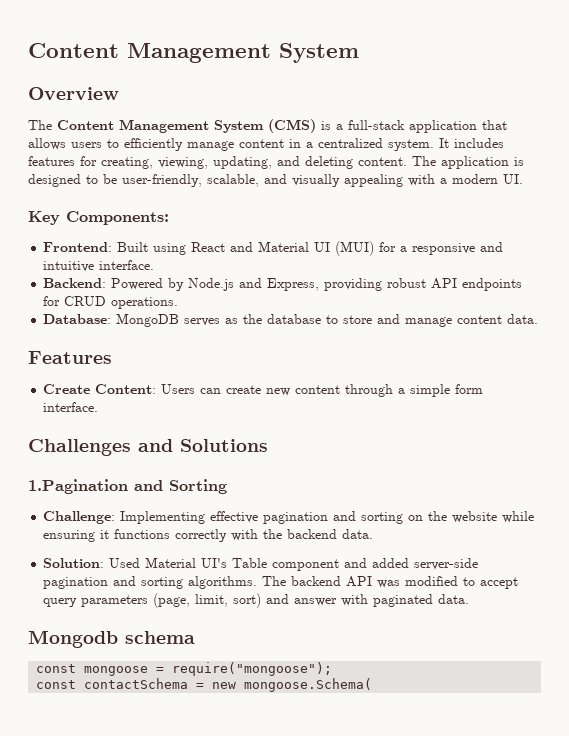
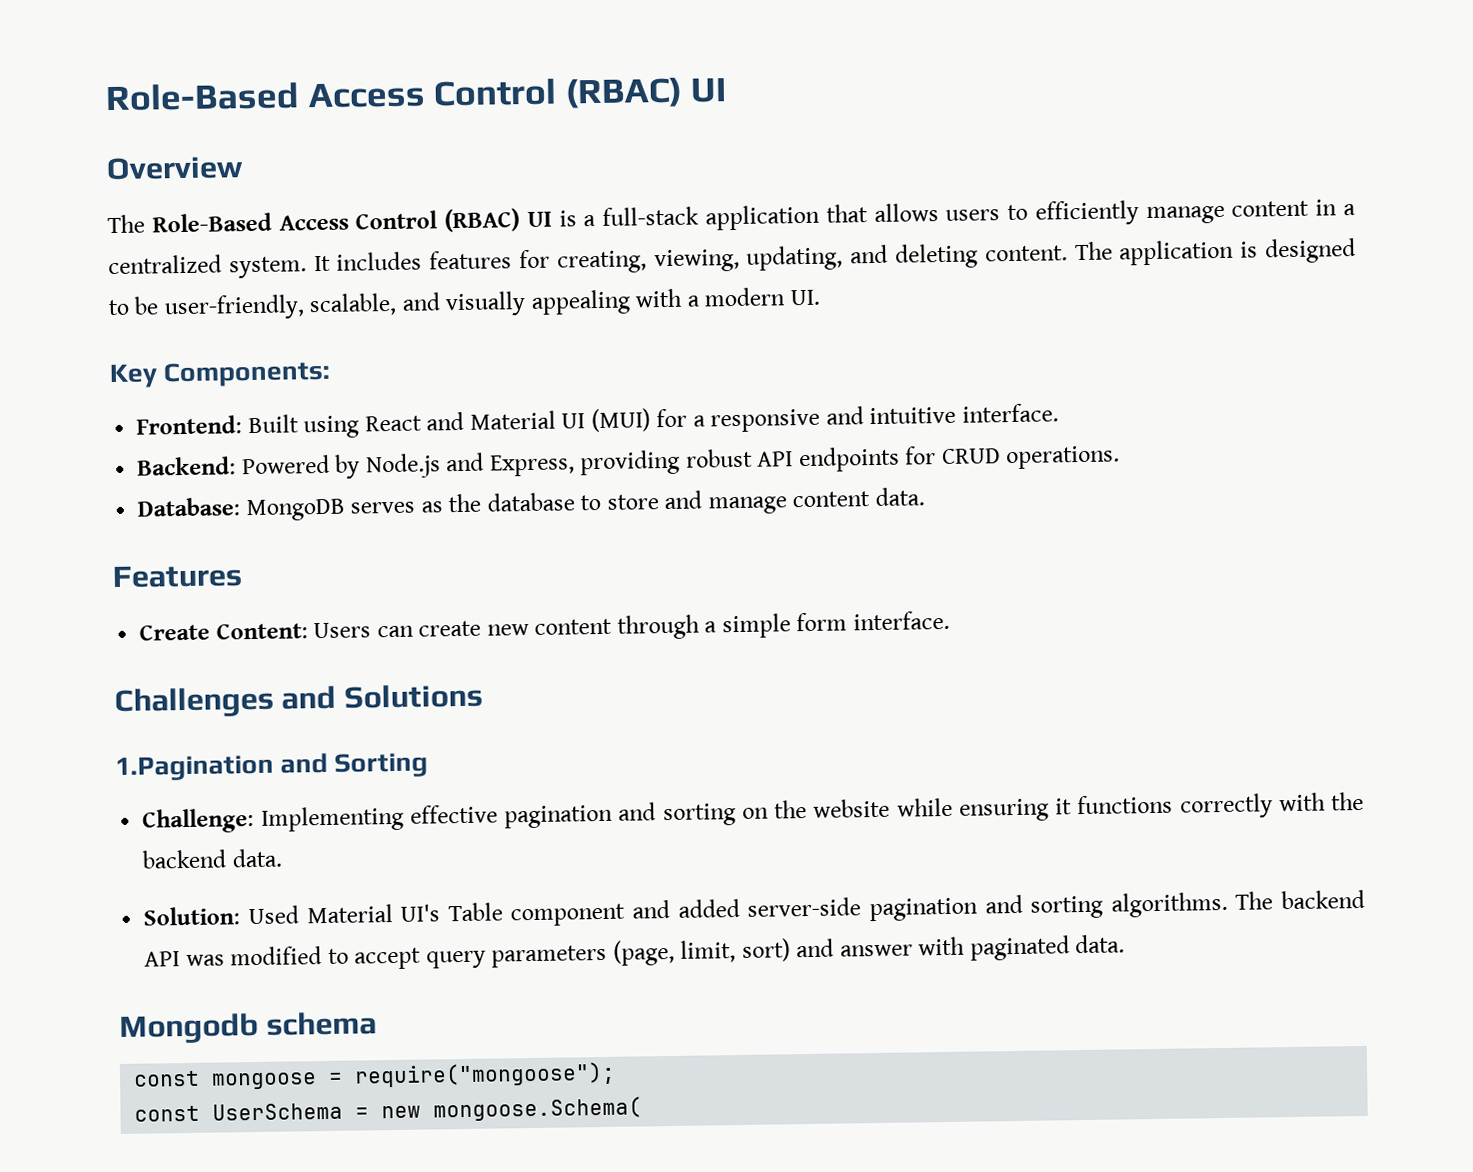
[28,43,359,63] [28,87,119,100] [28,119,316,133] Content Management System // Overview // The Content Management System (CMS) -> [105,76,728,112] [106,156,244,181] [107,208,552,234] Role-Based Access Control (RBAC) UI // Overview // The Role-Based Access Control (RBAC) UI
[84,678,189,689] contactSchema -> [212,1102,344,1121] UserSchema

